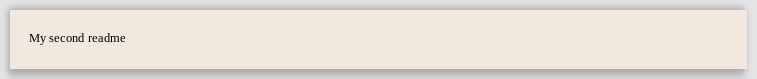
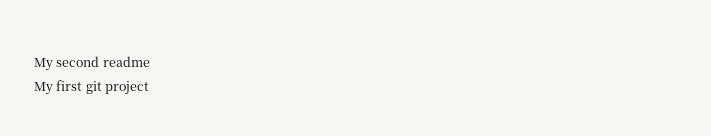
(126, 37) none -> [34,80,150,95] // My first git project

